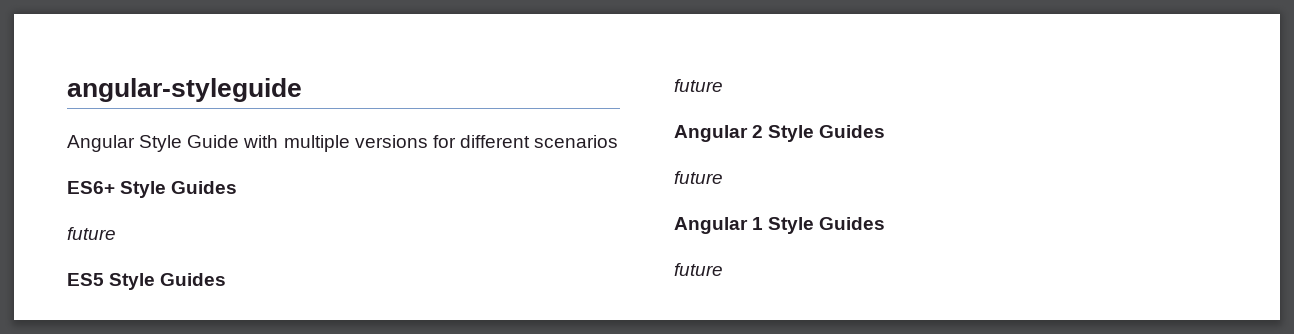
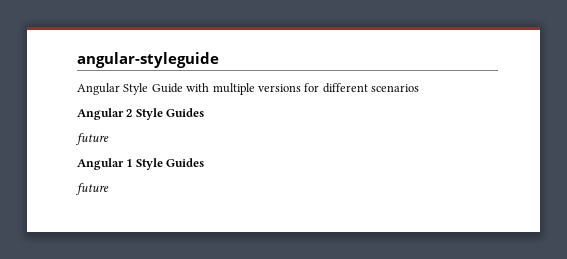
[67,181,238,198] [67,227,116,240] [67,273,227,290] [674,79,723,92] // ES6+ Style Guides // future // ES5 Style Guides // future -> (419, 88) none

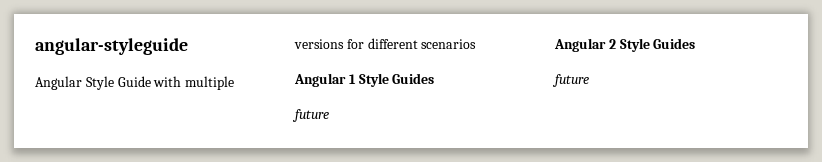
[126,109,133,117] 2 -> [348,74,356,84] 1
[126,159,133,167] 1 -> [608,39,616,49] 2

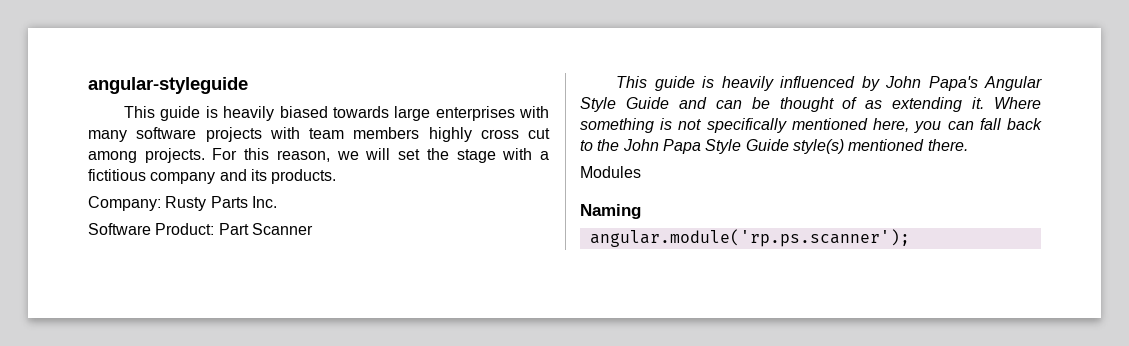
[35,76,235,90] [294,38,477,49] [294,73,435,87] [292,109,329,122] [554,38,696,52] [552,74,589,87] Angular Style Guide with multiple versions for different scenarios // Angular 1 Style Guides // future // Angular 2 Style Guides // future -> [124,106,549,121] [88,127,550,142] [88,148,550,163] [88,169,337,184] [88,196,277,211] [88,223,313,235] [616,76,1042,91] [580,97,1041,112] [580,118,1042,133] [580,139,968,154] [580,166,641,178] [580,204,641,219] [589,229,910,247] This guide is heavily biased towards large enterprises with many software projects with team members highly cross cut among projects. For this reason, we will set the stage with a fictitious company and its products. // Company: Rusty Parts Inc. // Software Product: Part Scanner // This guide is heavily influenced by John Papa's Angular Style Guide and can be thought of as extending it. Where something is not specifically mentioned here, you can fall back to the John Papa Style Guide style(s) mentioned there. // Modules // Naming // angular.module('rp.ps.scanner');

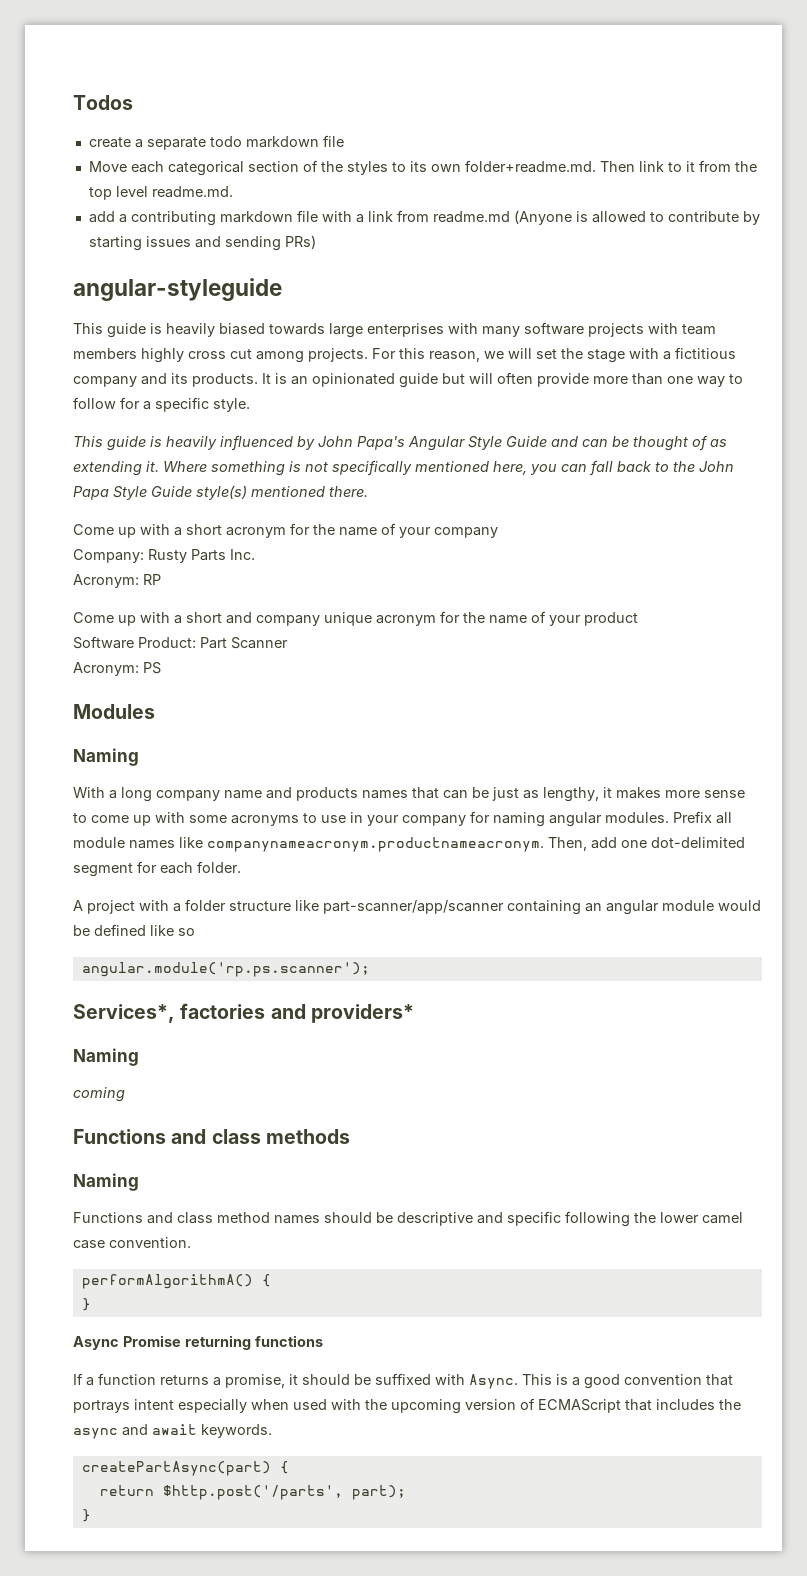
(88, 85) none -> [73,95,133,110] [88,135,344,150] [88,160,757,176] [88,186,233,200] [88,210,760,226] [88,235,316,251] Todos // create a separate todo markdown file // Move each categorical section of the styles to its own folder+readme.md. Then link to it from the top level readme.md. // add a contributing markdown file with a link from readme.md (Anyone is allowed to contribute by starting issues and sending PRs) //
[88,196,277,211] [88,223,313,235] // Company: Rusty Parts Inc. // Software Product: Part Scanner -> [262,372,743,388] [73,397,250,412] It is an opinionated guide but will often provide more than one way to follow for a specific style.
[580,166,641,178] [580,204,641,219] [589,229,910,247] Modules // Naming // angular.module('rp.ps.scanner'); -> [73,523,498,538] [73,549,255,563] [73,574,161,588] [73,611,638,626] [73,636,288,649] [73,662,161,676] [73,704,155,719] [73,748,139,766] [73,787,745,802] [73,811,732,827] [73,837,745,852] [73,861,241,877] [73,899,761,915] [73,924,195,936] [81,962,370,977] [73,1003,414,1023] [73,1048,139,1066] [73,1087,125,1102] [73,1129,350,1144] [73,1173,139,1191] [73,1211,743,1227] [73,1237,191,1249] [81,1274,271,1289] [81,1298,91,1311] [73,1335,323,1350] [73,1373,733,1389] [73,1398,741,1414] [73,1424,272,1439] [81,1461,289,1476] [99,1485,406,1500] [81,1509,91,1522] Come up with a short acronym for the name of your company // Company: Rusty Parts Inc. // Acronym: RP // Come up with a short and company unique acronym for the name of your product // Software Product: Part Scanner // Acronym: PS // Modules // Naming // With a long company name and products names that can be just as lengthy, it makes more sense to come up with some acronyms to use in your company for naming angular modules. Prefix all module names like companynameacronym.productnameacronym. Then, add one dot-delimited segment for each folder. // A project with a folder structure like part-scanner/app/scanner containing an angular module would be defined like so // angular.module('rp.ps.scanner'); // Services*, factories and providers* // Naming // coming // Functions and class methods // Naming // Functions and class method names should be descriptive and specific following the lower camel case convention. // performAlgorithmA() { // } // Async Promise returning functions // If a function returns a promise, it should be suffixed with Async. This is a good convention that portrays intent especially when used with the upcoming version of ECMAScript that includes the async and await keywords. // createPartAsync(part) { // return $http.post('/parts', part); // }

